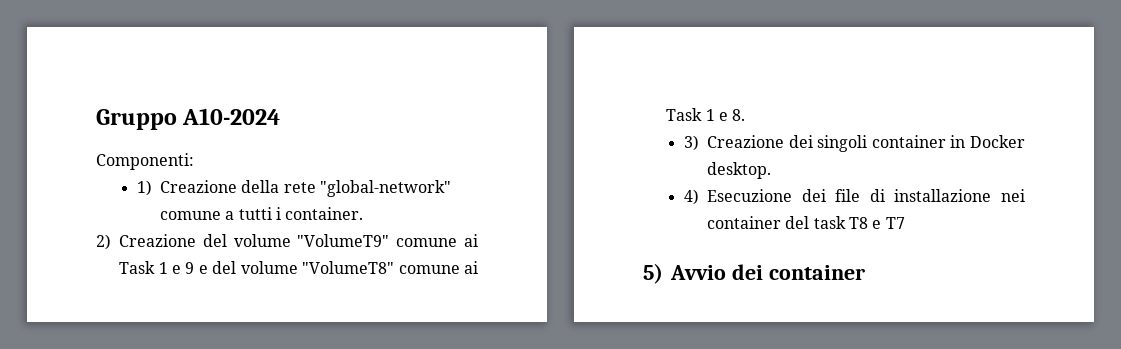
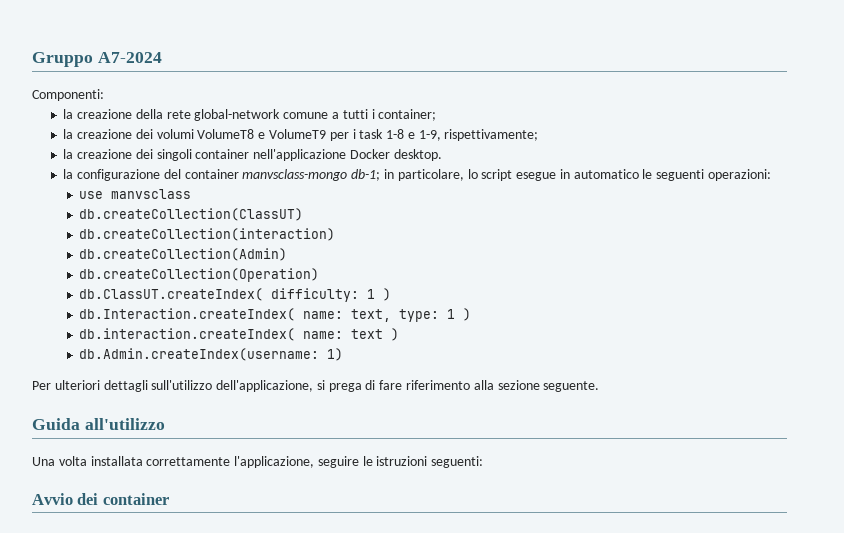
[182,108,281,125] A10-2024 -> [97,52,162,63] A7-2024
[136,180,238,196] 1) Creazione -> [63,109,133,119] la creazione
[319,180,451,197] "global-network" -> [194,109,281,121] global-network
[285,207,364,220] [96,234,478,250] [119,261,478,274] [666,108,746,121] [683,135,785,151] container. // 2) Creazione del volume "VolumeT9" comune ai Task 1 e 9 e del volume "VolumeT8" comune ai Task 1 e 8. // 3) Creazione -> [378,109,437,121] [63,129,539,141] [63,149,133,159] container; // la creazione dei volumi VolumeT8 e VolumeT9 per i task 1-8 e 1-9, rispettivamente; // la creazione
[950,135,966,148] in -> [253,149,347,161] nell'applicazione
[683,189,1025,205] [707,216,905,229] [643,263,663,284] 4) Esecuzione dei file di installazione nei container del task T8 e T7 // 5) -> [63,169,772,181] [79,189,192,199] [79,208,304,221] [79,228,336,241] [79,248,288,261] [79,268,320,282] [79,288,392,302] [79,308,472,322] [79,328,400,341] [79,348,344,361] [32,380,600,392] [32,418,165,430] [32,456,484,468] la configurazione del container manvsclass-mongo db-1; in particolare, lo script esegue in automatico le seguenti operazioni: // use manvsclass // db.createCollection(ClassUT) // db.createCollection(interaction) // db.createCollection(Admin) // db.createCollection(Operation) // db.ClassUT.createIndex( difficulty: 1 ) // db.Interaction.createIndex( name: text, type: 1 ) // db.interaction.createIndex( name: text ) // db.Admin.createIndex(username: 1) // Per ulteriori dettagli sull'utilizzo dell'applicazione, si prega di fare riferimento alla sezione seguente. // Guida all'utilizzo // Una volta installata correttamente l'applicazione, seguire le istruzioni seguenti: //

